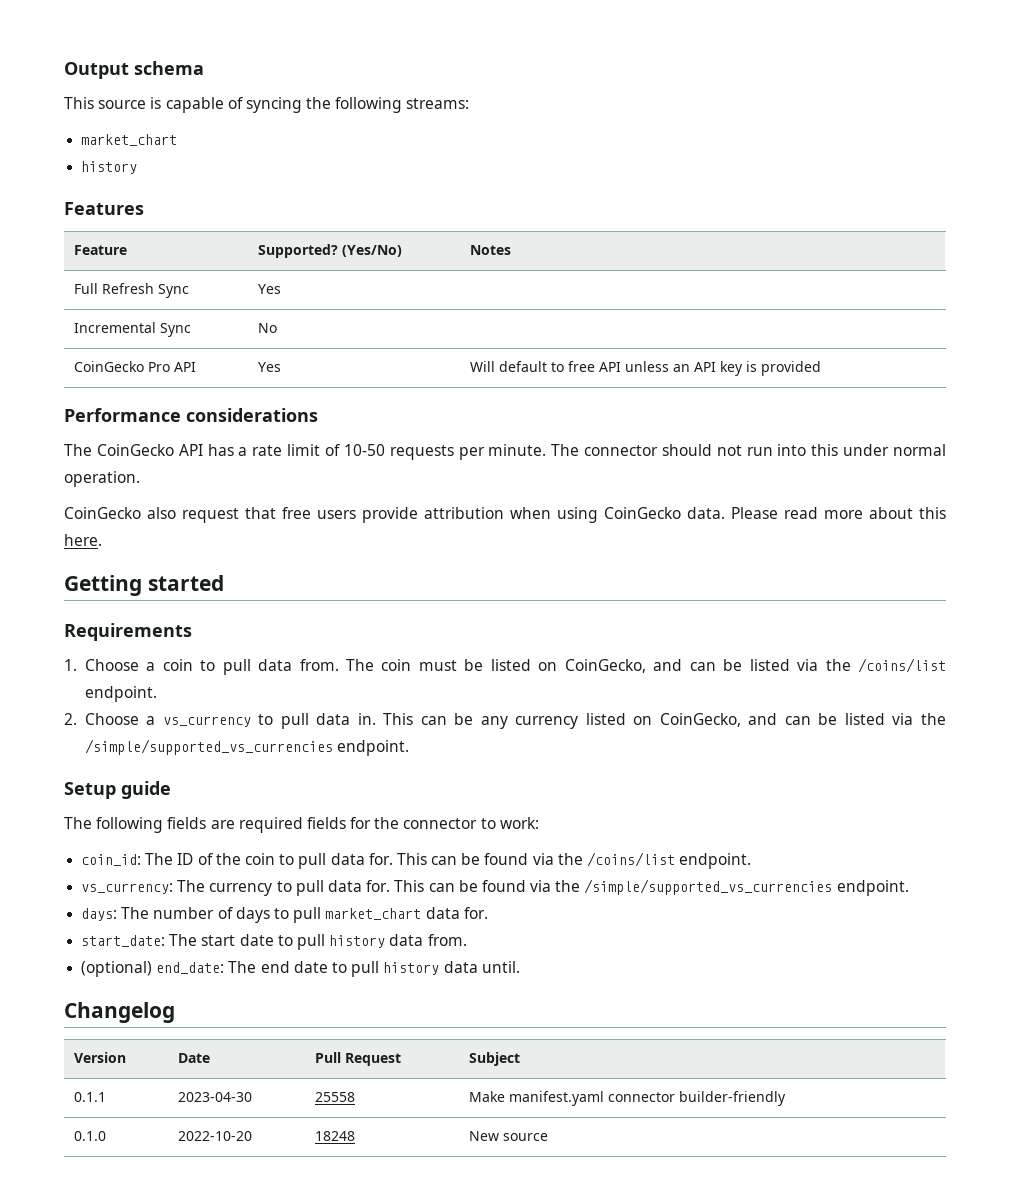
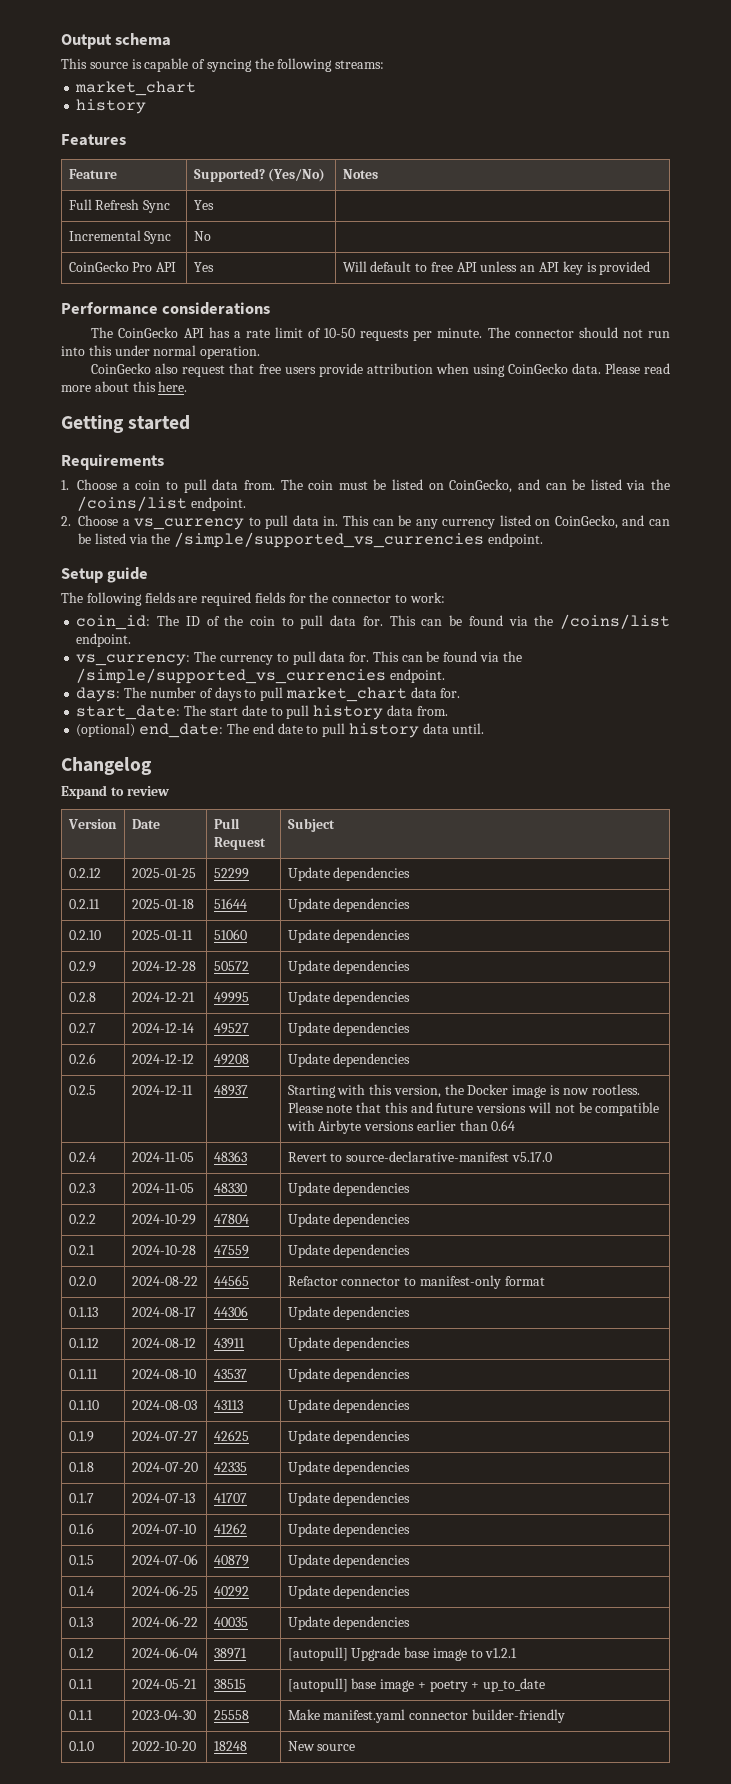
(175, 1012) none -> [61,785,169,799] // Expand to review
(521, 1059) none -> [68,868,101,878] [131,868,196,878] [213,868,249,879] [287,867,411,881] [68,899,100,909] [131,899,194,909] [213,898,247,909] [287,898,411,912] [68,930,101,940] [131,930,193,940] [213,929,247,940] [287,929,411,943] [68,961,96,972] [131,961,196,971] [213,961,249,971] [287,960,411,974] [68,992,96,1002] [131,992,195,1002] [213,992,249,1003] [287,991,411,1005] [68,1023,96,1033] [131,1023,194,1033] [213,1023,249,1034] [287,1022,411,1036] [68,1053,96,1064] [131,1054,194,1064] [213,1054,249,1065] [287,1053,411,1067] [68,1085,96,1095] [131,1085,193,1095] [213,1085,248,1096] [287,1084,640,1098] [287,1102,660,1116] [286,1120,516,1134] [68,1152,96,1162] [131,1152,194,1162] [213,1151,247,1162] [287,1151,552,1162] [68,1183,95,1193] [131,1183,194,1193] [213,1183,247,1193] [287,1182,411,1196] [68,1214,96,1224] [131,1214,196,1225] [213,1214,249,1224] [287,1213,411,1227] [68,1245,95,1255] [131,1245,196,1255] [213,1245,249,1256] [287,1244,411,1258] [68,1276,96,1286] [131,1276,198,1286] [213,1275,249,1286] [287,1275,545,1289] [68,1307,98,1317] [131,1307,196,1317] [213,1306,248,1317] [287,1306,411,1320] [68,1338,99,1348] [131,1338,196,1348] [213,1338,245,1349] [287,1337,411,1351] [68,1369,98,1379] [131,1369,196,1379] [213,1369,247,1379] [287,1368,411,1382] [68,1400,99,1410] [131,1400,197,1410] [213,1400,243,1410] [287,1399,411,1413] [68,1431,94,1442] [131,1431,198,1441] [213,1430,249,1441] [287,1430,411,1444] [68,1462,94,1472] [131,1462,198,1472] [213,1462,247,1472] [287,1461,411,1475] [68,1493,94,1503] [131,1493,195,1503] [213,1493,247,1503] [287,1492,411,1506] [68,1523,94,1534] [131,1524,196,1534] [213,1523,247,1534] [287,1523,411,1537] [68,1555,94,1565] [131,1554,198,1565] [213,1555,249,1566] [287,1554,411,1568] [68,1586,94,1596] [131,1585,198,1596] [213,1586,249,1597] [287,1585,411,1599] [68,1617,93,1627] [131,1616,198,1627] [213,1617,248,1627] [287,1616,411,1630] [68,1648,94,1658] [131,1647,198,1658] [213,1648,247,1659] [287,1647,518,1661] [68,1679,93,1689] [131,1679,197,1689] [213,1679,246,1689] [287,1678,546,1692] // 0.2.12 | 2025-01-25 | 52299 | Update dependencies // 0.2.11 | 2025-01-18 | 51644 | Update dependencies // 0.2.10 | 2025-01-11 | 51060 | Update dependencies // 0.2.9 | 2024-12-28 | 50572 | Update dependencies // 0.2.8 | 2024-12-21 | 49995 | Update dependencies // 0.2.7 | 2024-12-14 | 49527 | Update dependencies // 0.2.6 | 2024-12-12 | 49208 | Update dependencies // 0.2.5 | 2024-12-11 | 48937 | Starting with this version, the Docker image is now rootless. Please note that this and future versions will not be compatible with Airbyte versions earlier than 0.64 // 0.2.4 | 2024-11-05 | 48363 | Revert to source-declarative-manifest v5.17.0 // 0.2.3 | 2024-11-05 | 48330 | Update dependencies // 0.2.2 | 2024-10-29 | 47804 | Update dependencies // 0.2.1 | 2024-10-28 | 47559 | Update dependencies // 0.2.0 | 2024-08-22 | 44565 | Refactor connector to manifest-only format // 0.1.13 | 2024-08-17 | 44306 | Update dependencies // 0.1.12 | 2024-08-12 | 43911 | Update dependencies // 0.1.11 | 2024-08-10 | 43537 | Update dependencies // 0.1.10 | 2024-08-03 | 43113 | Update dependencies // 0.1.9 | 2024-07-27 | 42625 | Update dependencies // 0.1.8 | 2024-07-20 | 42335 | Update dependencies // 0.1.7 | 2024-07-13 | 41707 | Update dependencies // 0.1.6 | 2024-07-10 | 41262 | Update dependencies // 0.1.5 | 2024-07-06 | 40879 | Update dependencies // 0.1.4 | 2024-06-25 | 40292 | Update dependencies // 0.1.3 | 2024-06-22 | 40035 | Update dependencies // 0.1.2 | 2024-06-04 | 38971 | [autopull] Upgrade base image to v1.2.1 // 0.1.1 | 2024-05-21 | 38515 | [autopull] base image + poetry + up_to_date

